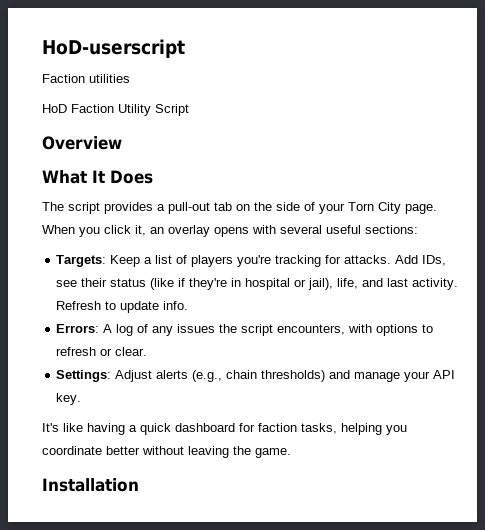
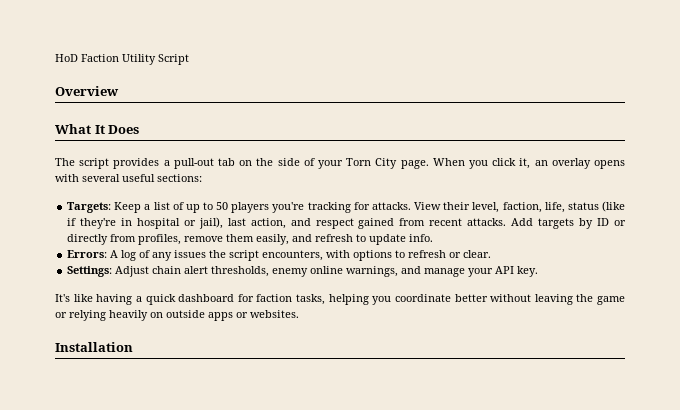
[42,39,185,58] [42,74,130,83] HoD-userscript // Faction utilities // -> (55, 58) none
(188, 259) none -> [185,202,229,213] up to 50
[395,255,447,266] [56,278,108,287] Add IDs, see their -> [414,202,565,213] View their level, faction, life,
[337,278,459,290] [56,301,102,310] life, and last activity. Refresh -> [227,218,626,229] [67,234,354,245] last action, and respect gained from recent attacks. Add targets by ID or directly from profiles, remove them easily, and refresh
[156,370,326,382] alerts (e.g., chain thresholds) -> [152,266,399,277] chain alert thresholds, enemy online warnings,
[255,448,291,458] game. -> [597,296,625,305] [55,310,299,321] game or relying heavily on outside apps or websites.

